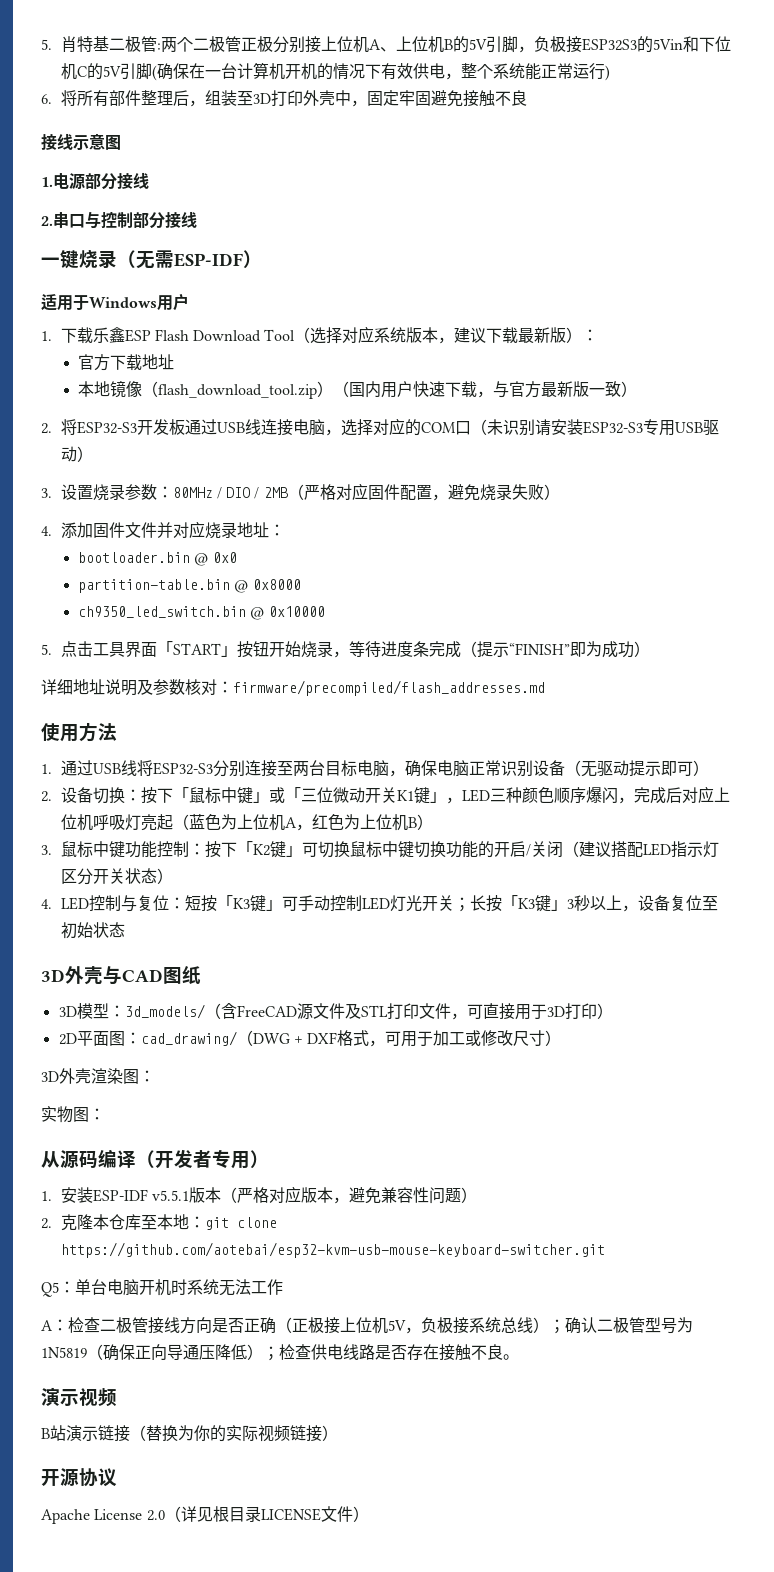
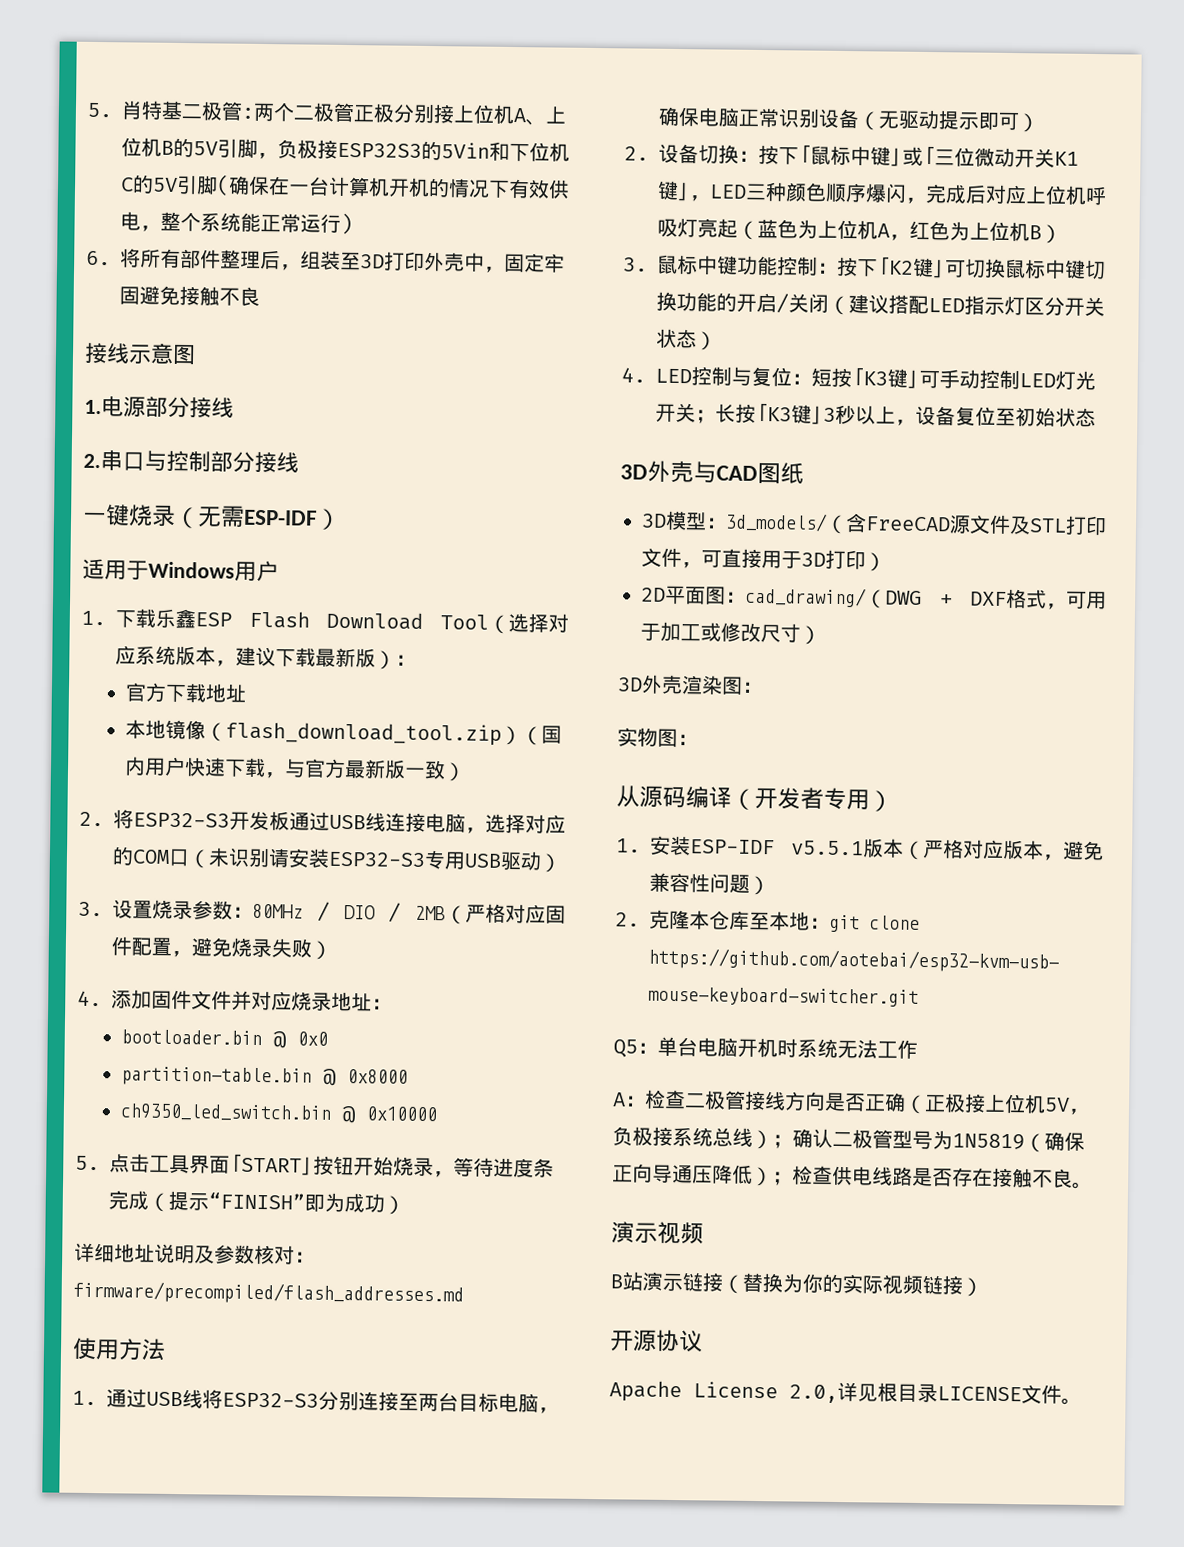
[146,1506,181,1522] 2.0（ -> [789,1384,838,1404] 2.0,
[352,1506,369,1522] ） -> [1061,1397,1082,1405] 。

